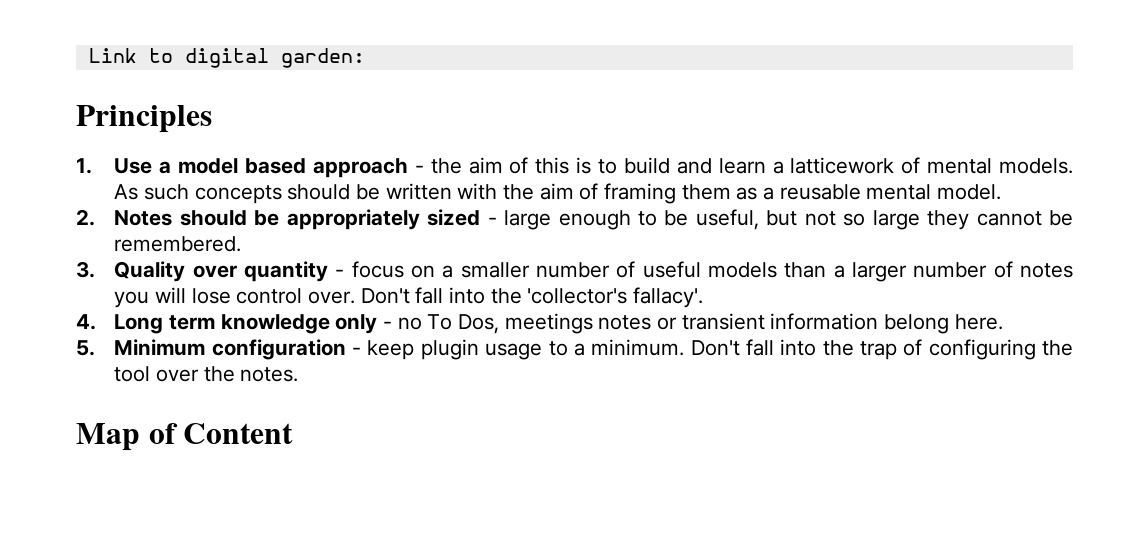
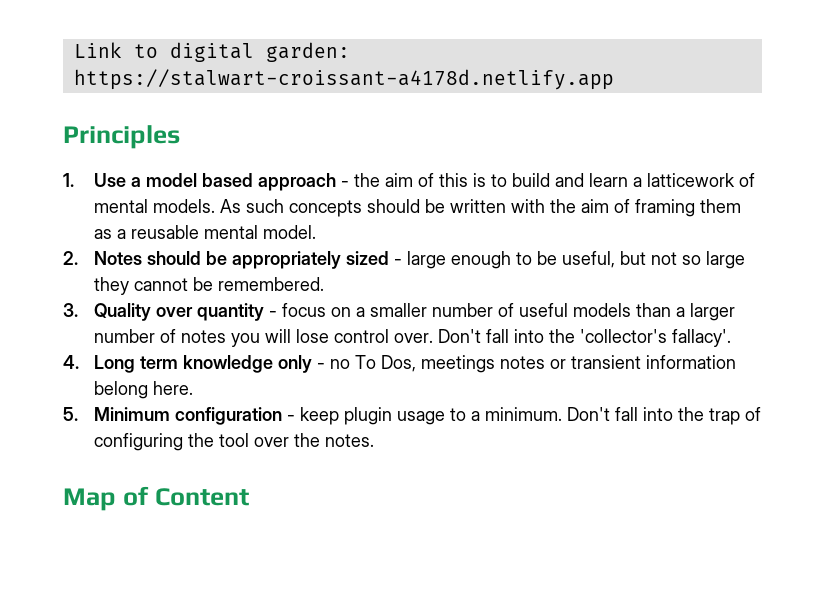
(365, 58) none -> [73,69,614,90] https://stalwart-croissant-a4178d.netlify.app

